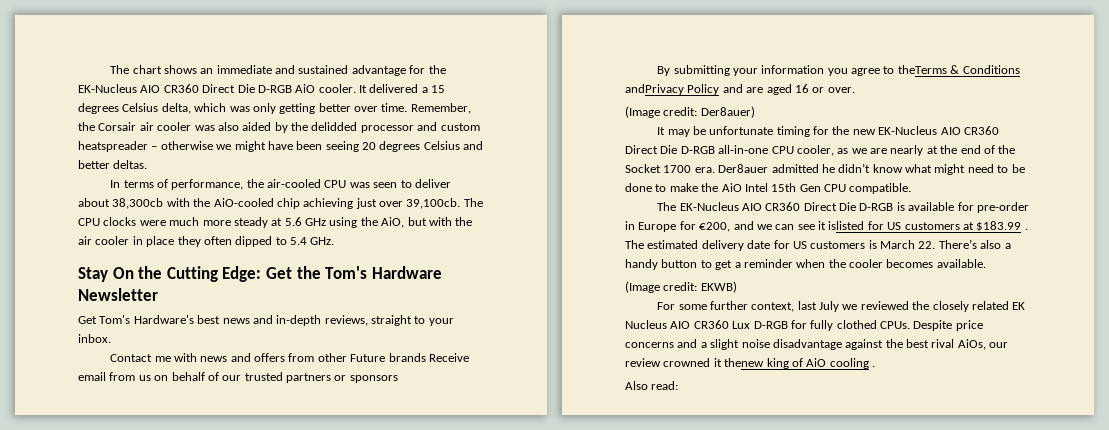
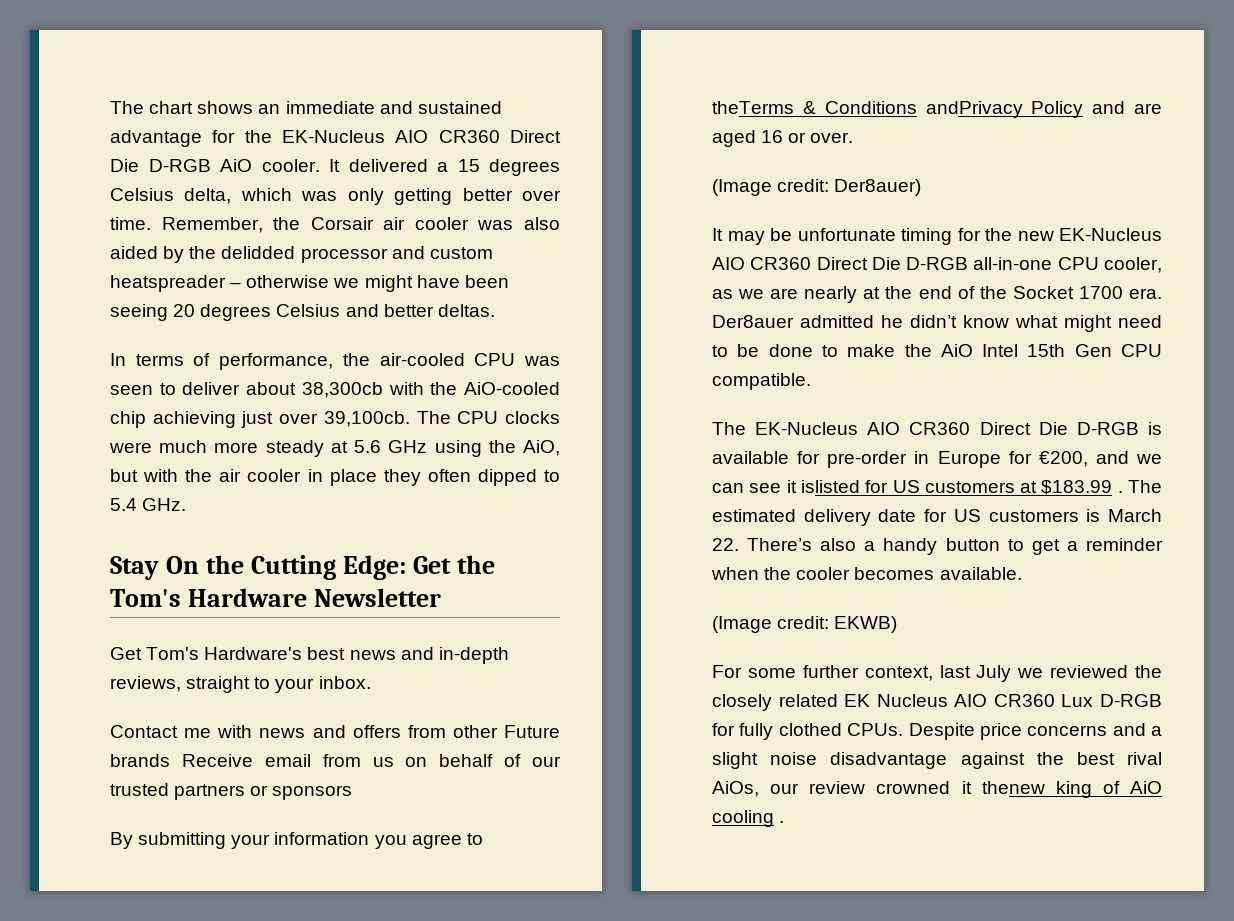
[625,381,679,390] // Also read: -> (785, 822) none

